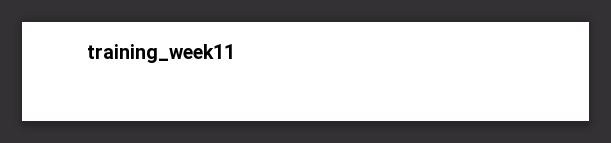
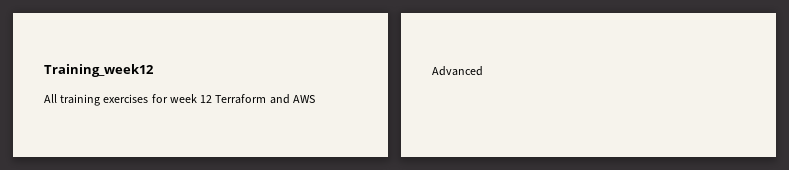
[87,44,235,63] training_week11 -> [44,64,154,77] [44,94,315,106] [432,66,483,76] Training_week12 // All training exercises for week 12 Terraform and AWS Advanced

